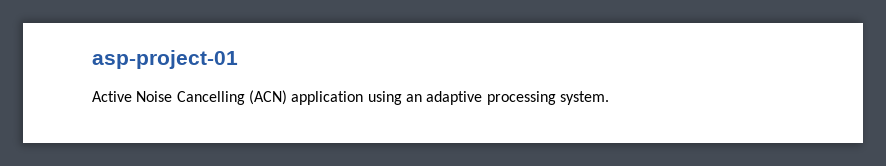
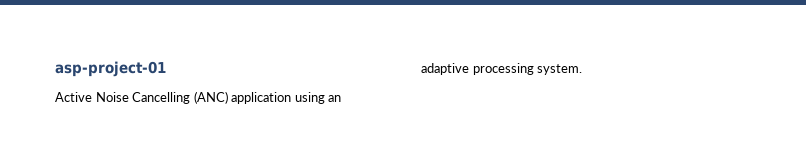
[248,90,287,105] (ACN) -> [193,91,228,104] (ANC)

